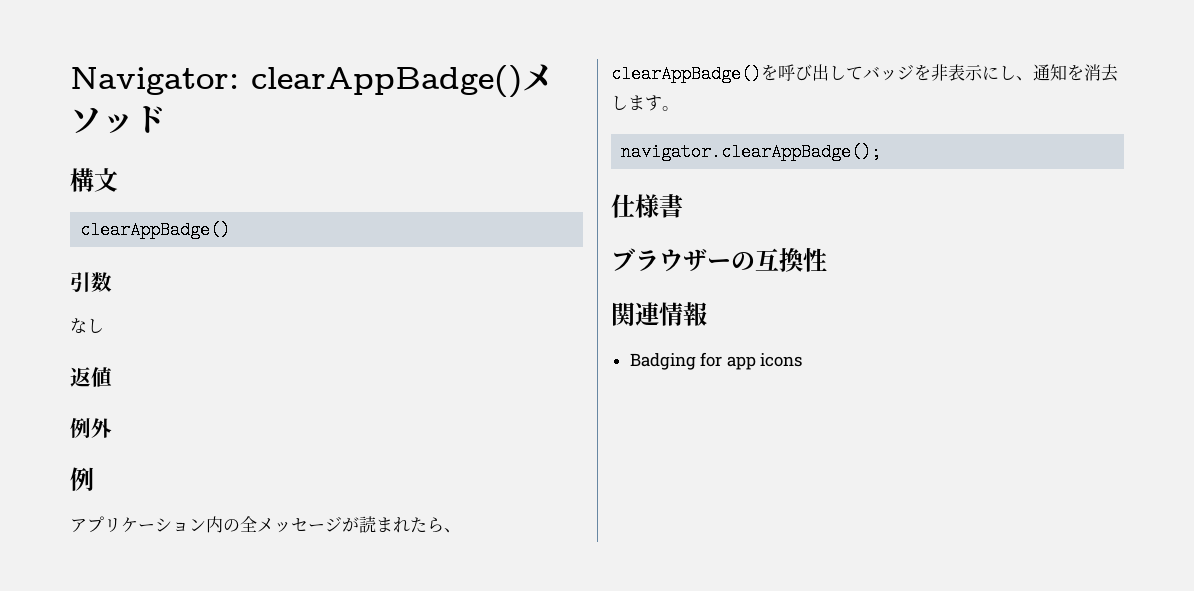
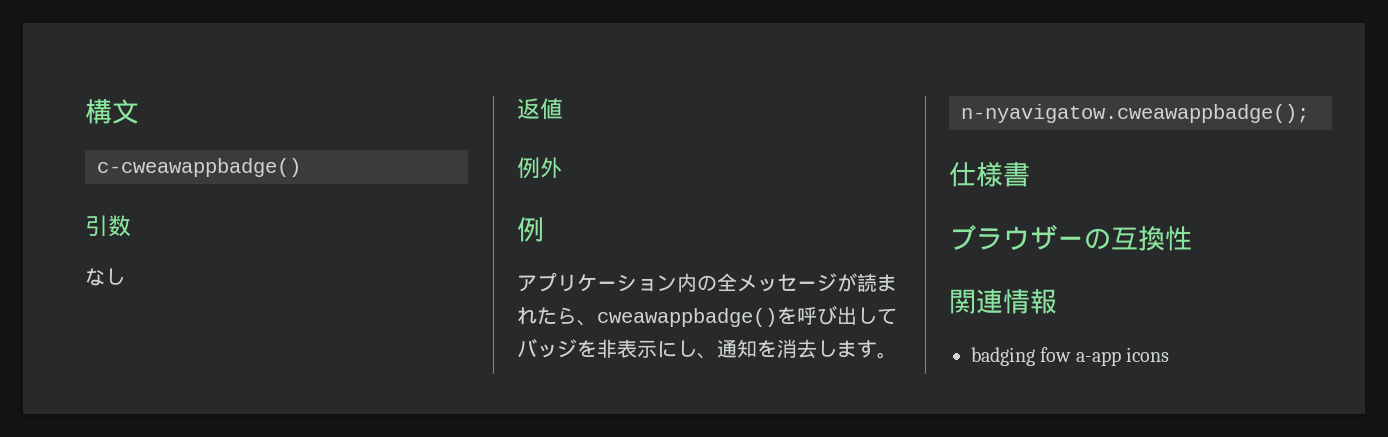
[70,64,554,98] [70,106,166,133] Navigator: clearAppBadge()メソッド // -> (85, 111) none
[80,221,231,239] clearAppBadge() -> [97,158,301,177] c-cweawappbadge()
[611,65,761,83] clearAppBadge() -> [597,308,777,327] cweawappbadge()
[621,143,882,161] navigator.clearAppBadge(); -> [961,104,1309,123] n-nyavigatow.cweawappbadge();
[629,352,756,370] Badging for app -> [971,347,1121,366] badging fow a-app

